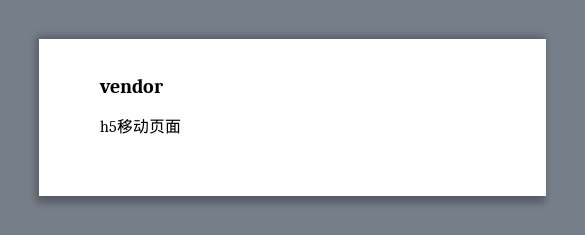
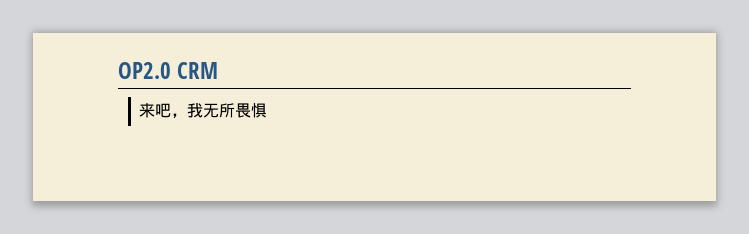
[99,78,164,93] [100,119,181,134] vendor // h5移动页面 -> [118,62,219,79] [139,103,268,118] OP2.0 CRM // 来吧，我无所畏惧

